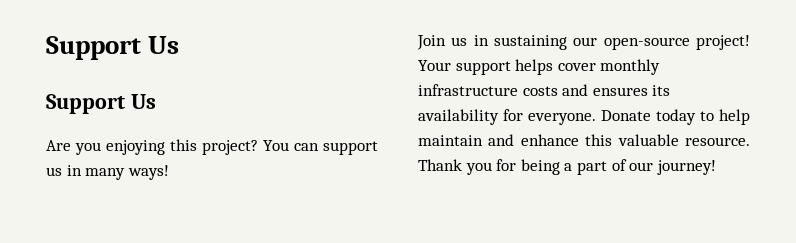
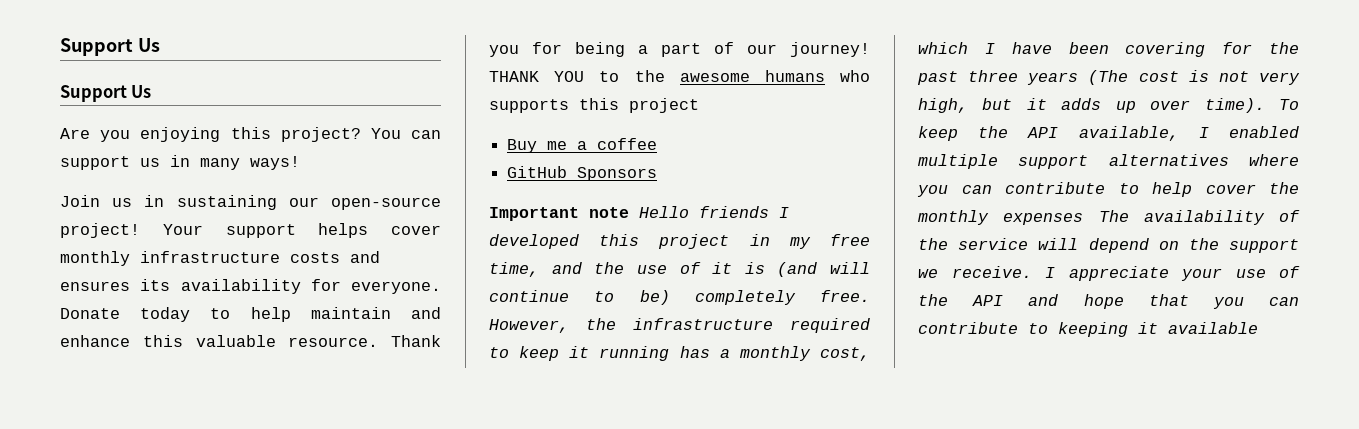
(716, 167) none -> [489,70,870,82] [489,98,699,113] [507,138,658,153] [507,166,658,181] [489,206,789,221] [489,234,870,249] [489,262,870,277] [489,290,870,305] [489,318,870,333] [489,346,870,361] [918,42,1299,57] [917,70,1300,85] [918,98,1299,113] [918,126,1299,141] [918,154,1299,169] [917,182,1299,197] [918,210,1300,225] [918,238,1299,253] [918,266,1300,281] [918,294,1299,309] [918,322,1258,337] THANK YOU to the awesome humans who supports this project // Buy me a coffee // GitHub Sponsors // Important note Hello friends I developed this project in my free time, and the use of it is (and will continue to be) completely free. However, the infrastructure required to keep it running has a monthly cost, which I have been covering for the past three years (The cost is not very high, but it adds up over time). To keep the API available, I enabled multiple support alternatives where you can contribute to help cover the monthly expenses The availability of the service will depend on the support we receive. I appreciate your use of the API and hope that you can contribute to keeping it available

